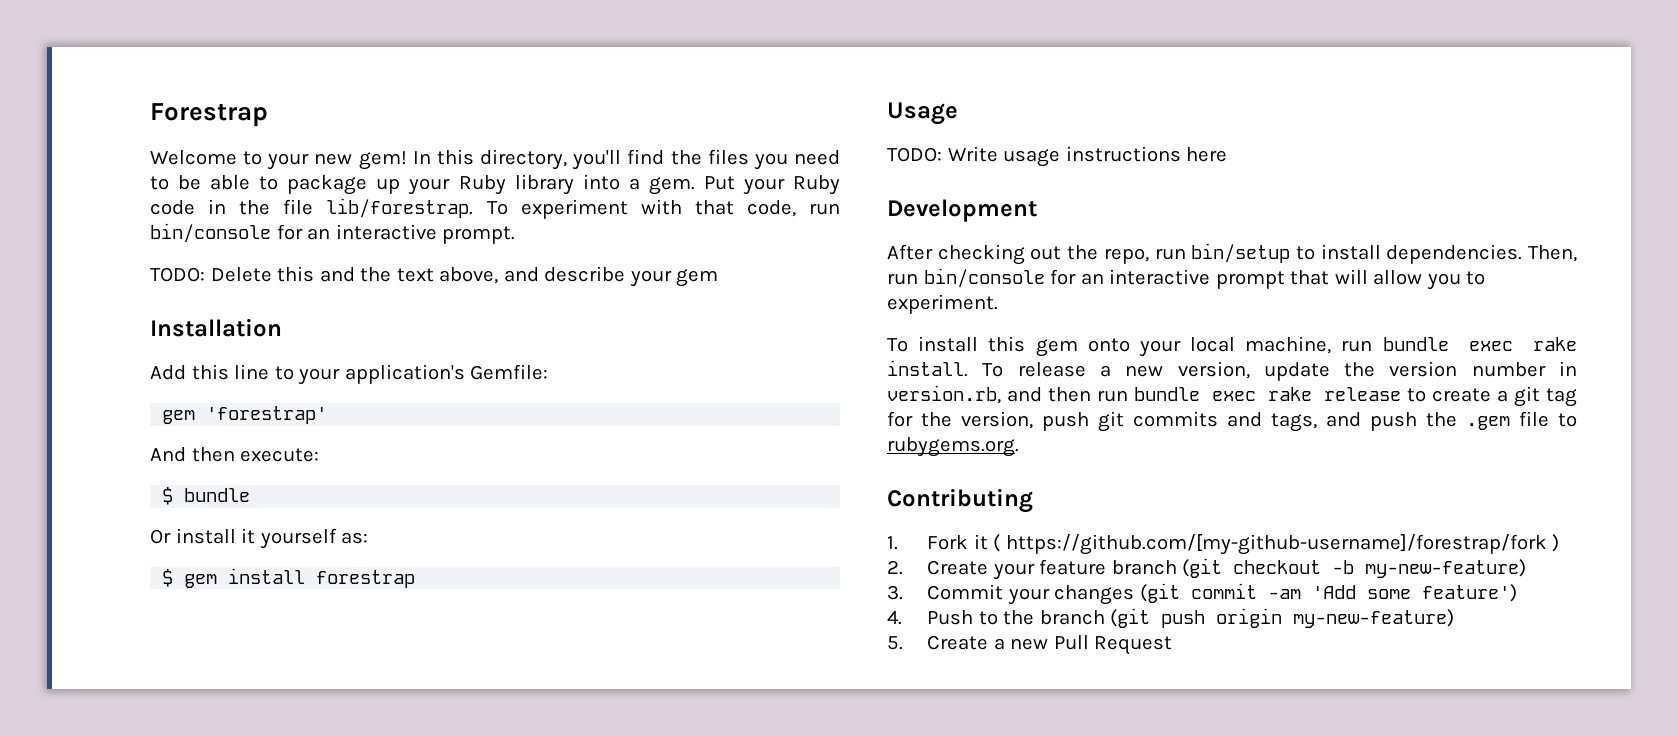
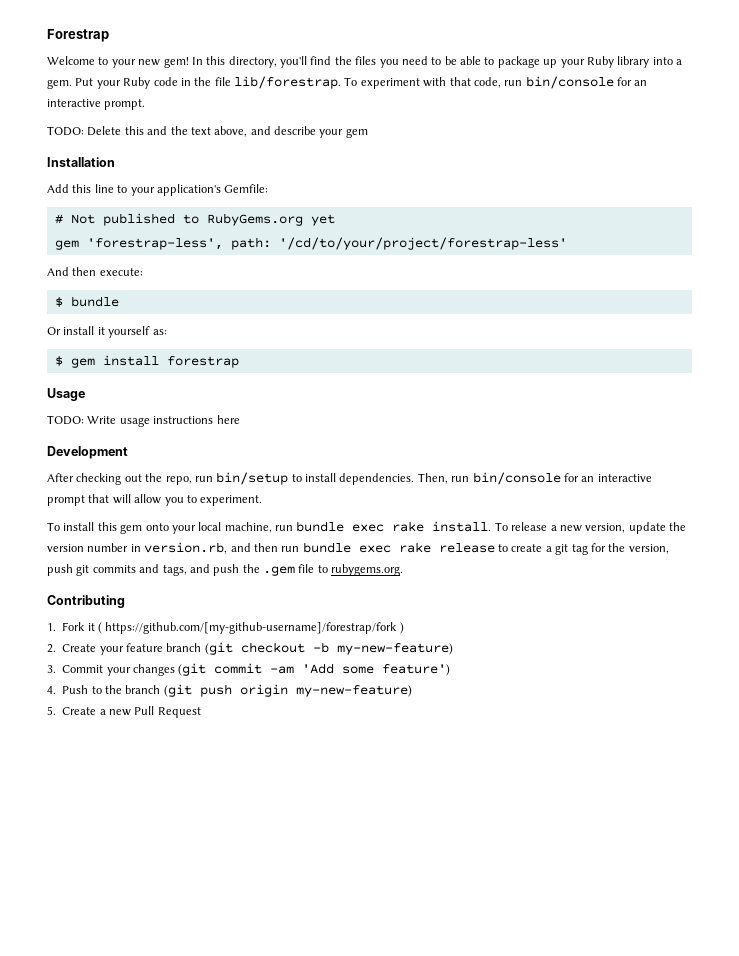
[162,406,328,424] gem 'forestrap' -> [54,213,335,226] [54,237,567,250] # Not published to RubyGems.org yet // gem 'forestrap-less', path: '/cd/to/your/project/forestrap-less'

